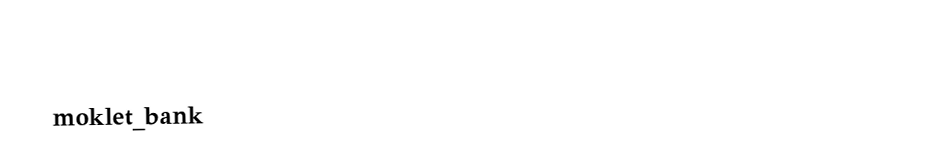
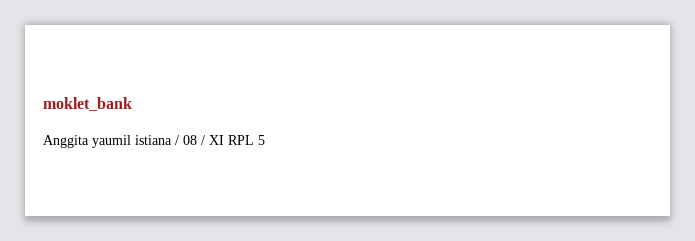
(204, 119) none -> [43,135,265,148] // Anggita yaumil istiana / 08 / XI RPL 5

